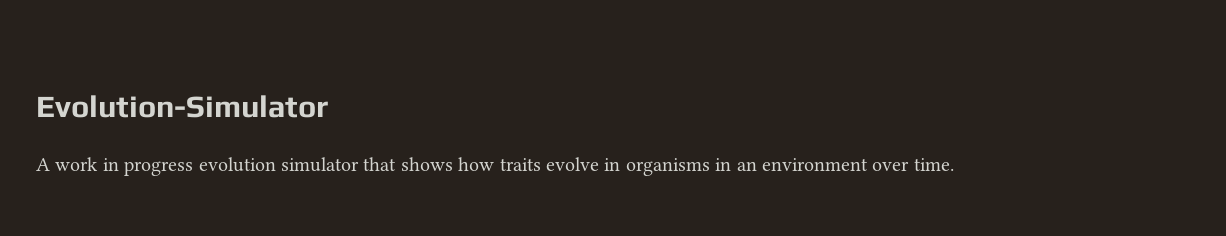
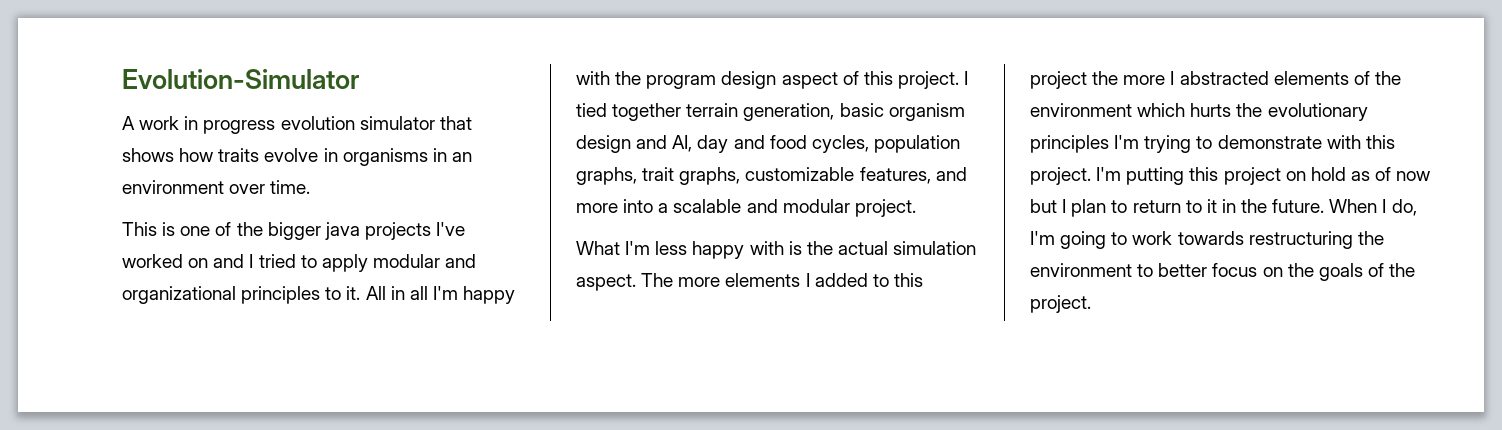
(954, 164) none -> [122,222,466,240] [122,254,477,272] [122,286,516,304] [576,71,969,89] [576,103,965,121] [576,135,960,153] [576,167,967,185] [576,199,916,217] [576,241,977,259] [576,273,923,291] [1030,71,1401,89] [1030,103,1368,121] [1030,135,1395,153] [1030,167,1431,185] [1030,199,1417,217] [1030,231,1384,249] [1030,263,1416,281] [1030,295,1091,313] // This is one of the bigger java projects I've worked on and I tried to apply modular and organizational principles to it. All in all I'm happy with the program design aspect of this project. I tied together terrain generation, basic organism design and AI, day and food cycles, population graphs, trait graphs, customizable features, and more into a scalable and modular project. // What I'm less happy with is the actual simulation aspect. The more elements I added to this project the more I abstracted elements of the environment which hurts the evolutionary principles I'm trying to demonstrate with this project. I'm putting this project on hold as of now but I plan to return to it in the future. When I do, I'm going to work towards restructuring the environment to better focus on the goals of the project.

